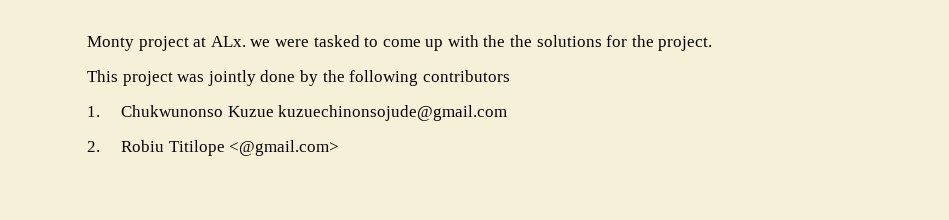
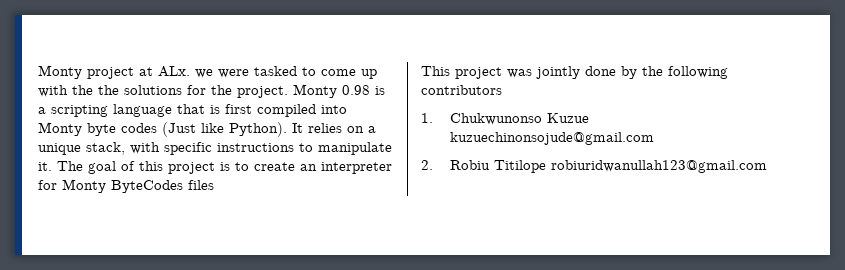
(713, 43) none -> [293,84,385,98] [38,104,347,117] [38,122,376,137] [38,142,392,155] [38,161,392,174] [38,179,214,193] Monty 0.98 is a scripting language that is first compiled into Monty byte codes (Just like Python). It relies on a unique stack, with specific instructions to manipulate it. The goal of this project is to create an interpreter for Monty ByteCodes files
[229,140,340,156] <@gmail.com> -> [551,160,768,173] robiuridwanullah123@gmail.com

